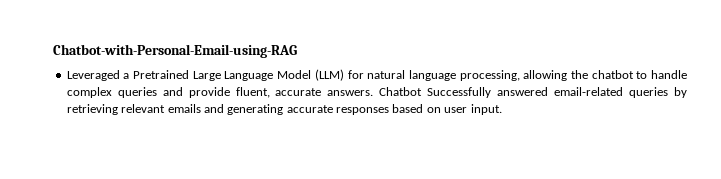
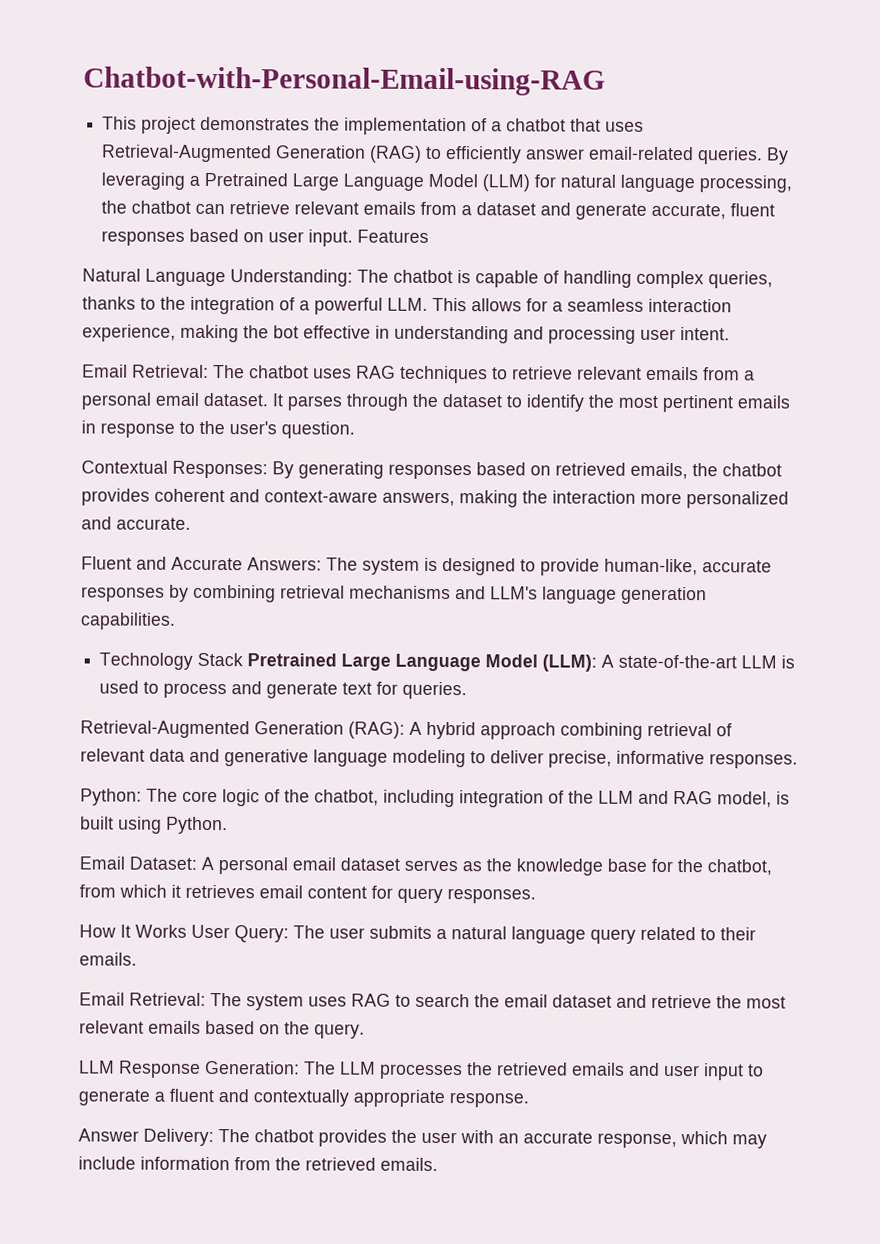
[66,70,120,81] Leveraged -> [102,116,645,136] [102,144,790,165] [101,172,186,190] This project demonstrates the implementation of a chatbot that uses Retrieval-Augmented Generation (RAG) to efficiently answer email-related queries. By leveraging
[523,70,687,81] [66,87,687,98] [66,104,333,115] allowing the chatbot to handle complex queries and provide fluent, accurate answers. Chatbot Successfully answered email-related queries by retrieving relevant emails and generating accurate -> [101,200,776,220] the chatbot can retrieve relevant emails from a dataset and generate accurate, fluent
(502, 109) none -> [357,229,430,243] [82,268,773,289] [82,296,732,315] [82,324,730,344] [82,364,755,384] [81,392,790,413] [81,420,355,439] [81,460,782,480] [81,488,789,509] [81,516,191,530] [81,556,772,576] [81,584,707,605] [80,612,176,630] [99,652,796,672] [99,680,468,700] [80,720,732,740] [80,748,798,769] [80,788,790,808] [80,816,228,835] [79,856,772,876] [79,884,536,904] [79,924,756,944] [79,952,137,966] [79,992,786,1011] [79,1020,365,1039] [79,1060,764,1081] [78,1088,529,1108] [78,1128,767,1149] [78,1156,438,1171] Features // Natural Language Understanding: The chatbot is capable of handling complex queries, thanks to the integration of a powerful LLM. This allows for a seamless interaction experience, making the bot effective in understanding and processing user intent. // Email Retrieval: The chatbot uses RAG techniques to retrieve relevant emails from a personal email dataset. It parses through the dataset to identify the most pertinent emails in response to the user's question. // Contextual Responses: By generating responses based on retrieved emails, the chatbot provides coherent and context-aware answers, making the interaction more personalized and accurate. // Fluent and Accurate Answers: The system is designed to provide human-like, accurate responses by combining retrieval mechanisms and LLM's language generation capabilities. // Technology Stack Pretrained Large Language Model (LLM): A state-of-the-art LLM is used to process and generate text for queries. // Retrieval-Augmented Generation (RAG): A hybrid approach combining retrieval of relevant data and generative language modeling to deliver precise, informative responses. // Python: The core logic of the chatbot, including integration of the LLM and RAG model, is built using Python. // Email Dataset: A personal email dataset serves as the knowledge base for the chatbot, from which it retrieves email content for query responses. // How It Works User Query: The user submits a natural language query related to their emails. // Email Retrieval: The system uses RAG to search the email dataset and retrieve the most relevant emails based on the query. // LLM Response Generation: The LLM processes the retrieved emails and user input to generate a fluent and contextually appropriate response. // Answer Delivery: The chatbot provides the user with an accurate response, which may include information from the retrieved emails.

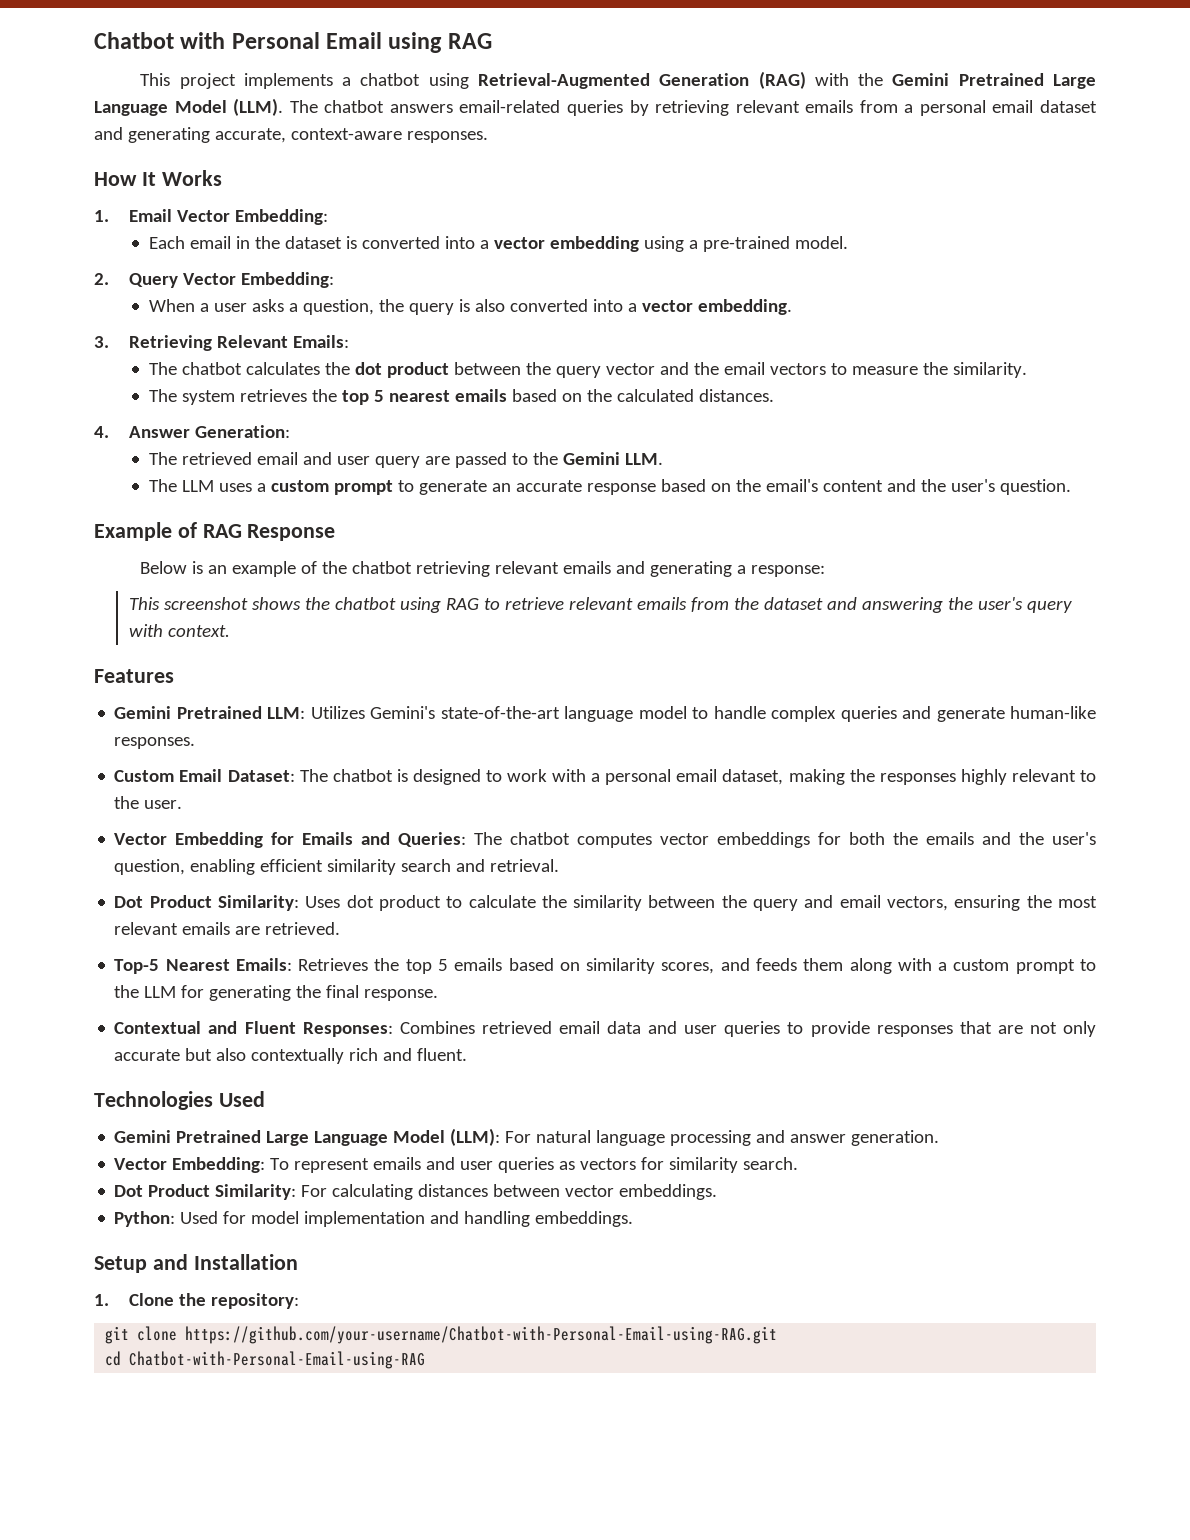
[83,66,606,96] [102,116,645,136] [102,144,790,165] [101,172,793,193] [101,200,776,220] [101,228,430,247] [82,268,773,289] [82,296,732,315] [82,324,730,344] [82,364,573,384] Chatbot-with-Personal-Email-using-RAG // This project demonstrates the implementation of a chatbot that uses Retrieval-Augmented Generation (RAG) to efficiently answer email-related queries. By leveraging a Pretrained Large Language Model (LLM) for natural language processing, the chatbot can retrieve relevant emails from a dataset and generate accurate, fluent responses based on user input. Features // Natural Language Understanding: The chatbot is capable of handling complex queries, thanks to the integration of a powerful LLM. This allows for a seamless interaction experience, making the bot effective in understanding and processing user intent. // Email Retrieval: The chatbot uses RAG techniques to retrieve -> [94,32,492,53] [140,71,1096,89] [94,98,730,116] Chatbot with Personal Email using RAG // This project implements a chatbot using Retrieval-Augmented Generation (RAG) with the Gemini Pretrained Large Language Model (LLM). The chatbot answers email-related queries by retrieving
[203,392,790,413] [81,420,355,439] [81,460,782,480] [81,488,789,509] [81,516,191,530] [81,556,772,576] [81,584,707,605] [80,612,176,630] [99,652,244,670] dataset. It parses through the dataset to identify the most pertinent emails in response to the user's question. // Contextual Responses: By generating responses based on retrieved emails, the chatbot provides coherent and context-aware answers, making the interaction more personalized and accurate. // Fluent and Accurate Answers: The system is designed to provide human-like, accurate responses by combining retrieval mechanisms and LLM's language generation capabilities. // Technology Stack -> [1040,100,1097,113] [94,127,488,143] [94,170,222,186] [94,209,328,225] [148,236,848,252] [94,272,334,288] [148,299,792,315] [94,335,349,351] [148,362,1027,378] [148,389,774,405] [94,425,290,438] [148,452,663,468] [148,479,1071,495] [94,522,336,541] [140,561,826,577] [128,597,1072,613] [128,624,230,637] [94,669,174,683] [114,706,1097,722] [114,737,196,749] [114,769,1096,785] [114,796,183,809] [114,832,1097,848] [114,859,560,875] [114,895,1097,911] [114,922,341,935] [114,958,1097,974] [114,985,439,1001] [114,1021,1097,1037] [114,1048,468,1064] [94,1091,265,1110] [114,1130,172,1143] dataset and generating accurate, context-aware responses. // How It Works // 1. Email Vector Embedding: // Each email in the dataset is converted into a vector embedding using a pre-trained model. // 2. Query Vector Embedding: // When a user asks a question, the query is also converted into a vector embedding. // 3. Retrieving Relevant Emails: // The chatbot calculates the dot product between the query vector and the email vectors to measure the similarity. // The system retrieves the top 5 nearest emails based on the calculated distances. // 4. Answer Generation: // The retrieved email and user query are passed to the Gemini LLM. // The LLM uses a custom prompt to generate an accurate response based on the email's content and the user's question. // Example of RAG Response // Below is an example of the chatbot retrieving relevant emails and generating a response: // This screenshot shows the chatbot using RAG to retrieve relevant emails from the dataset and answering the user's query with context. // Features // Gemini Pretrained LLM: Utilizes Gemini's state-of-the-art language model to handle complex queries and generate human-like responses. // Custom Email Dataset: The chatbot is designed to work with a personal email dataset, making the responses highly relevant to the user. // Vector Embedding for Emails and Queries: The chatbot computes vector embeddings for both the emails and the user's question, enabling efficient similarity search and retrieval. // Dot Product Similarity: Uses dot product to calculate the similarity between the query and email vectors, ensuring the most relevant emails are retrieved. // Top-5 Nearest Emails: Retrieves the top 5 emails based on similarity scores, and feeds them along with a custom prompt to the LLM for generating the final response. // Contextual and Fluent Responses: Combines retrieved email data and user queries to provide responses that are not only accurate but also contextually rich and fluent. // Technologies Used // Gemini
[601,654,796,669] [99,680,468,700] [80,720,732,740] [80,748,798,769] [80,788,790,808] [80,816,228,835] [79,856,772,876] [79,884,536,904] [79,924,756,944] [79,952,137,966] [79,992,786,1011] [79,1020,365,1039] [79,1060,764,1081] [78,1088,529,1108] [78,1128,767,1149] [78,1156,438,1171] A state-of-the-art LLM is used to process and generate text for queries. // Retrieval-Augmented Generation (RAG): A hybrid approach combining retrieval of relevant data and generative language modeling to deliver precise, informative responses. // Python: The core logic of the chatbot, including integration of the LLM and RAG model, is built using Python. // Email Dataset: A personal email dataset serves as the knowledge base for the chatbot, from which it retrieves email content for query responses. // How It Works User Query: The user submits a natural language query related to their emails. // Email Retrieval: The system uses RAG to search the email dataset and retrieve the most relevant emails based on the query. // LLM Response Generation: The LLM processes the retrieved emails and user input to generate a fluent and contextually appropriate response. // Answer Delivery: The chatbot provides the user with an accurate response, which may include information from the retrieved emails. -> [505,1130,940,1146] [114,1157,799,1173] [114,1184,718,1200] [114,1211,634,1227] [94,1254,298,1273] [94,1293,299,1309] [105,1326,778,1344] [105,1351,426,1369] For natural language processing and answer generation. // Vector Embedding: To represent emails and user queries as vectors for similarity search. // Dot Product Similarity: For calculating distances between vector embeddings. // Python: Used for model implementation and handling embeddings. // Setup and Installation // 1. Clone the repository: // git clone https://github.com/your-username/Chatbot-with-Personal-Email-using-RAG.git // cd Chatbot-with-Personal-Email-using-RAG

